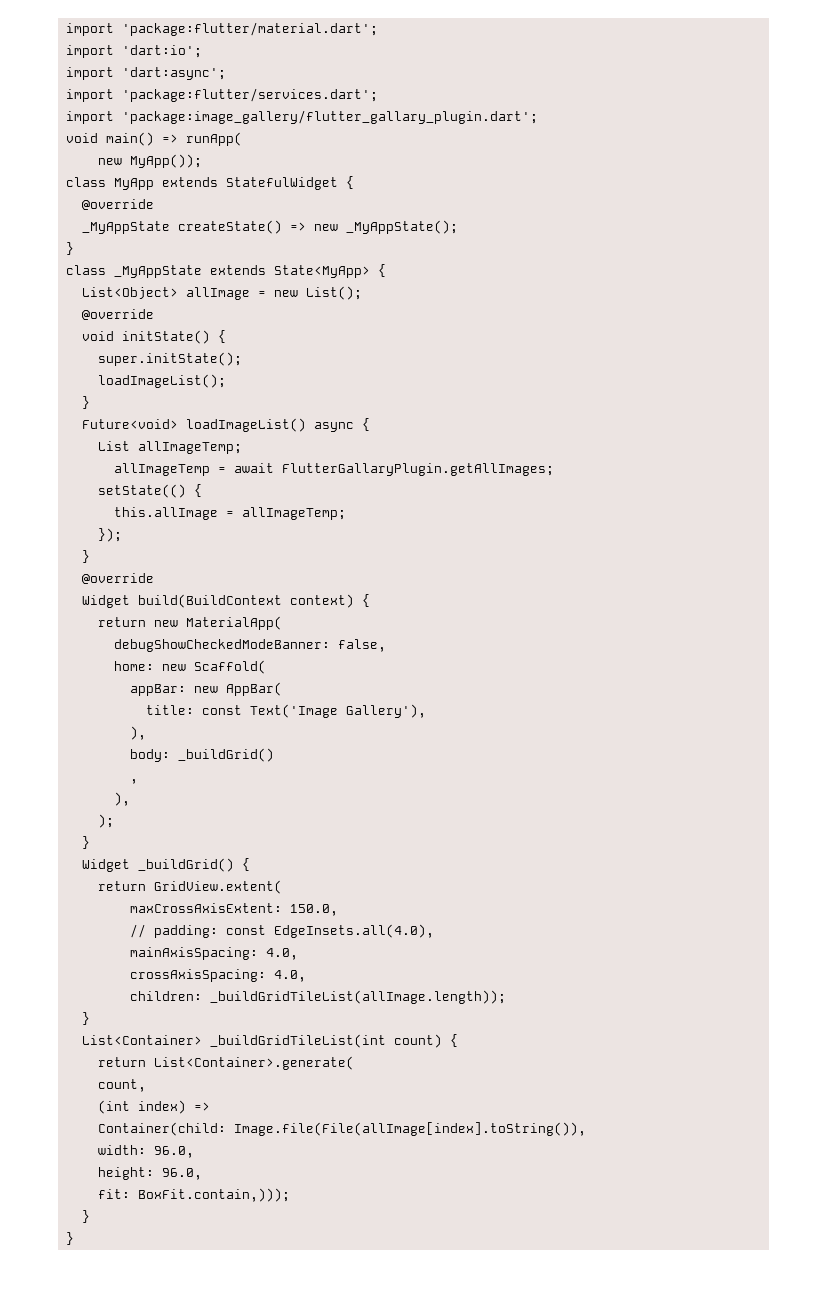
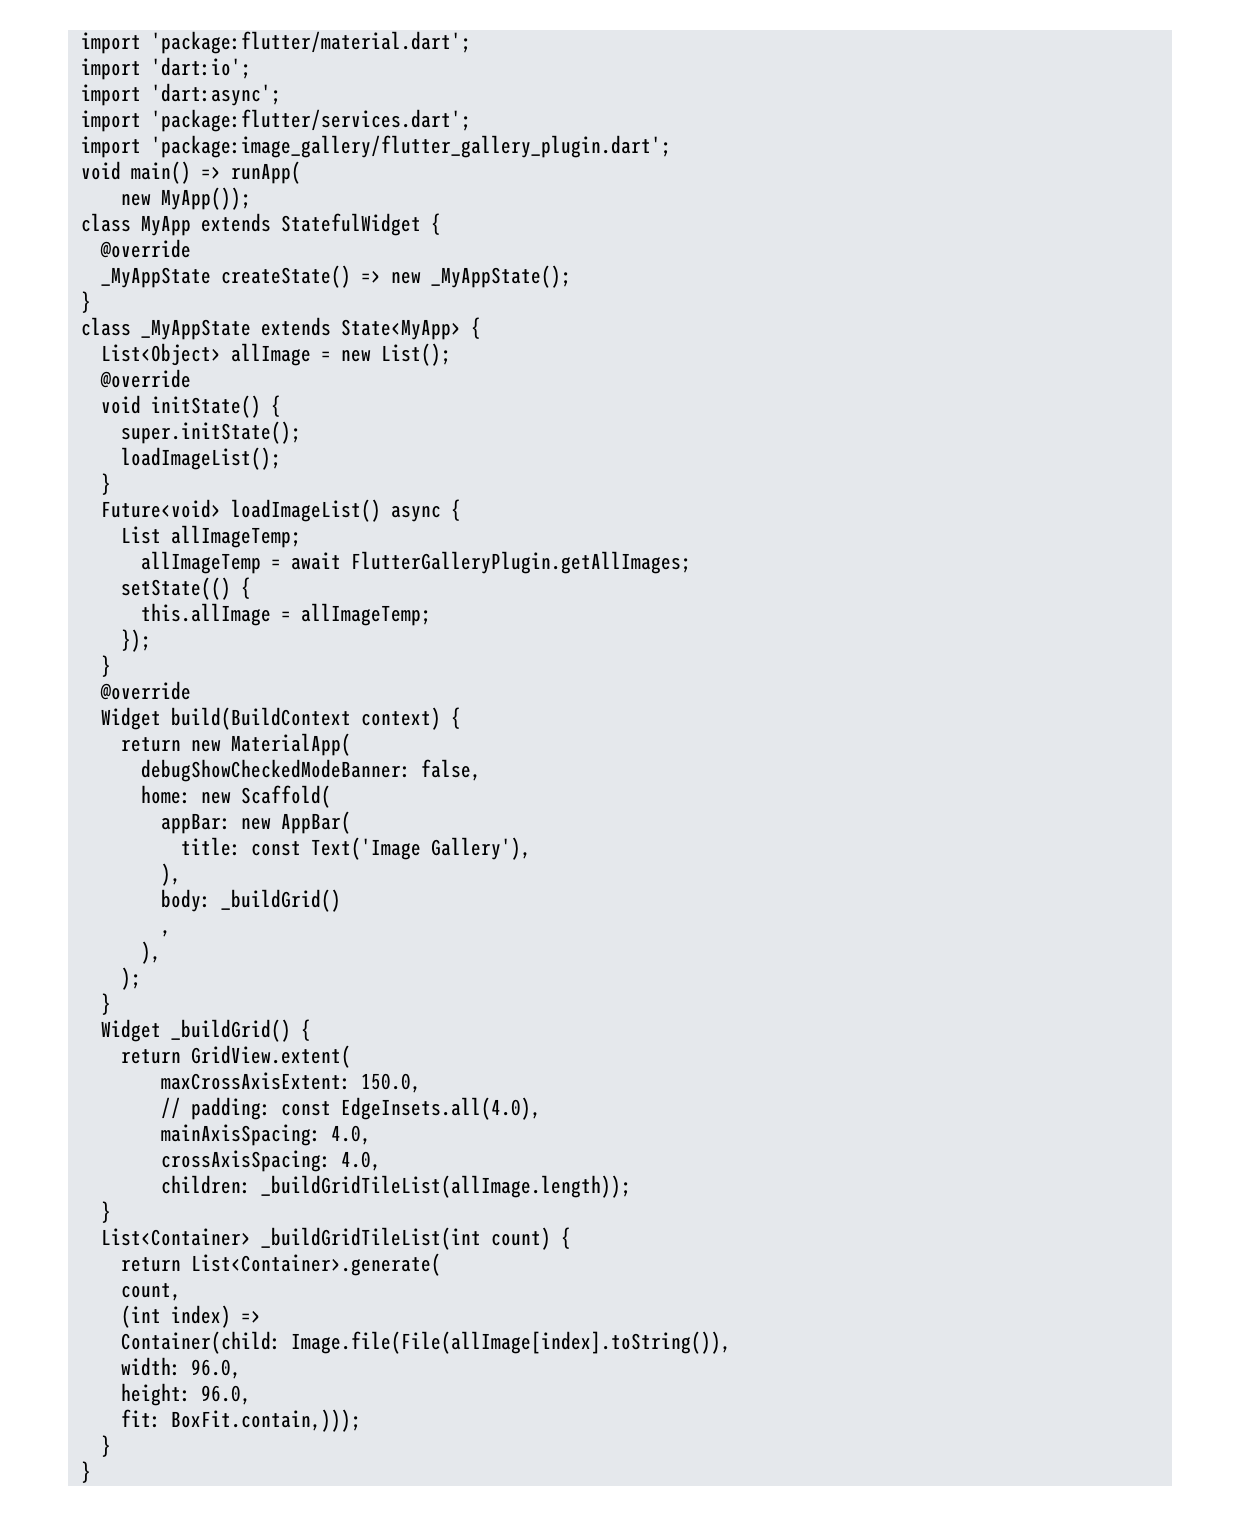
[121,110,538,124] 'package:image_gallery/flutter_gallary_plugin.dart'; -> [150,135,671,158] 'package:image_gallery/flutter_gallery_plugin.dart';
[281,463,554,476] FlutterGallaryPlugin.getAllImages; -> [350,551,691,574] FlutterGalleryPlugin.getAllImages;

